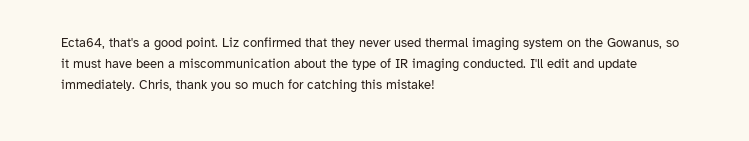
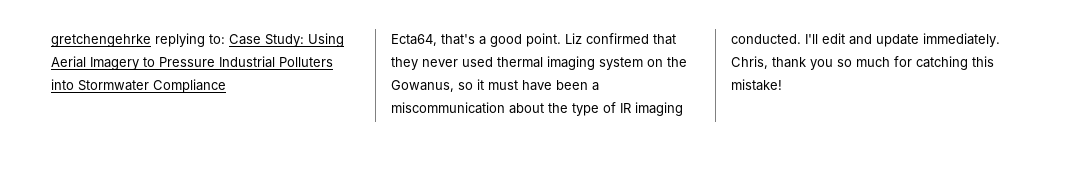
(61, 43) none -> [51,33,344,47] [51,56,333,70] [51,79,226,93] gretchengehrke replying to: Case Study: Using Aerial Imagery to Pressure Industrial Polluters into Stormwater Compliance //

